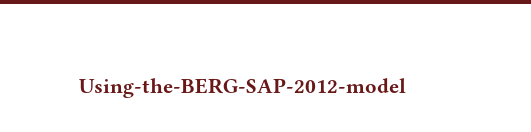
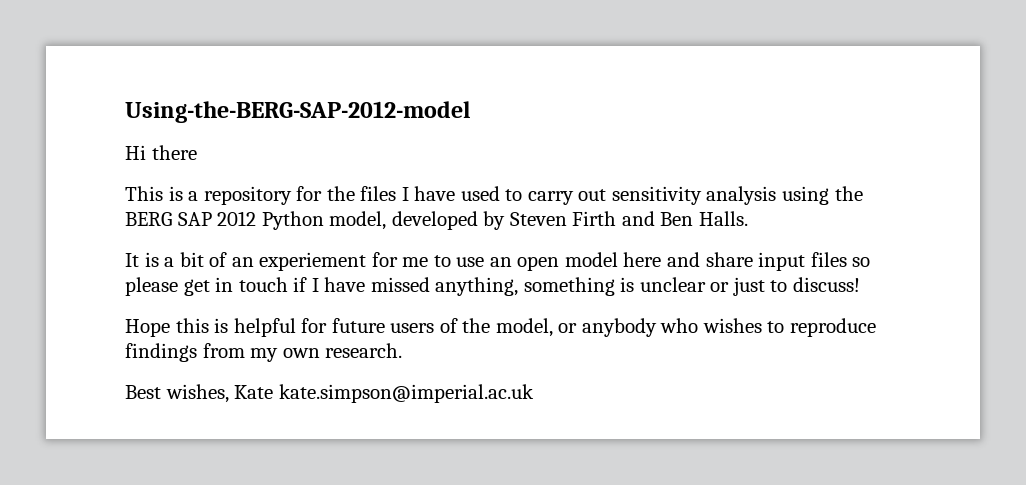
(406, 88) none -> [125,145,197,160] [125,186,863,205] [125,211,748,230] [125,252,871,271] [125,277,861,296] [125,318,877,337] [125,343,403,362] [125,384,534,403] // Hi there // This is a repository for the files I have used to carry out sensitivity analysis using the BERG SAP 2012 Python model, developed by Steven Firth and Ben Halls. // It is a bit of an experiement for me to use an open model here and share input files so please get in touch if I have missed anything, something is unclear or just to discuss! // Hope this is helpful for future users of the model, or anybody who wishes to reproduce findings from my own research. // Best wishes, Kate kate.simpson@imperial.ac.uk

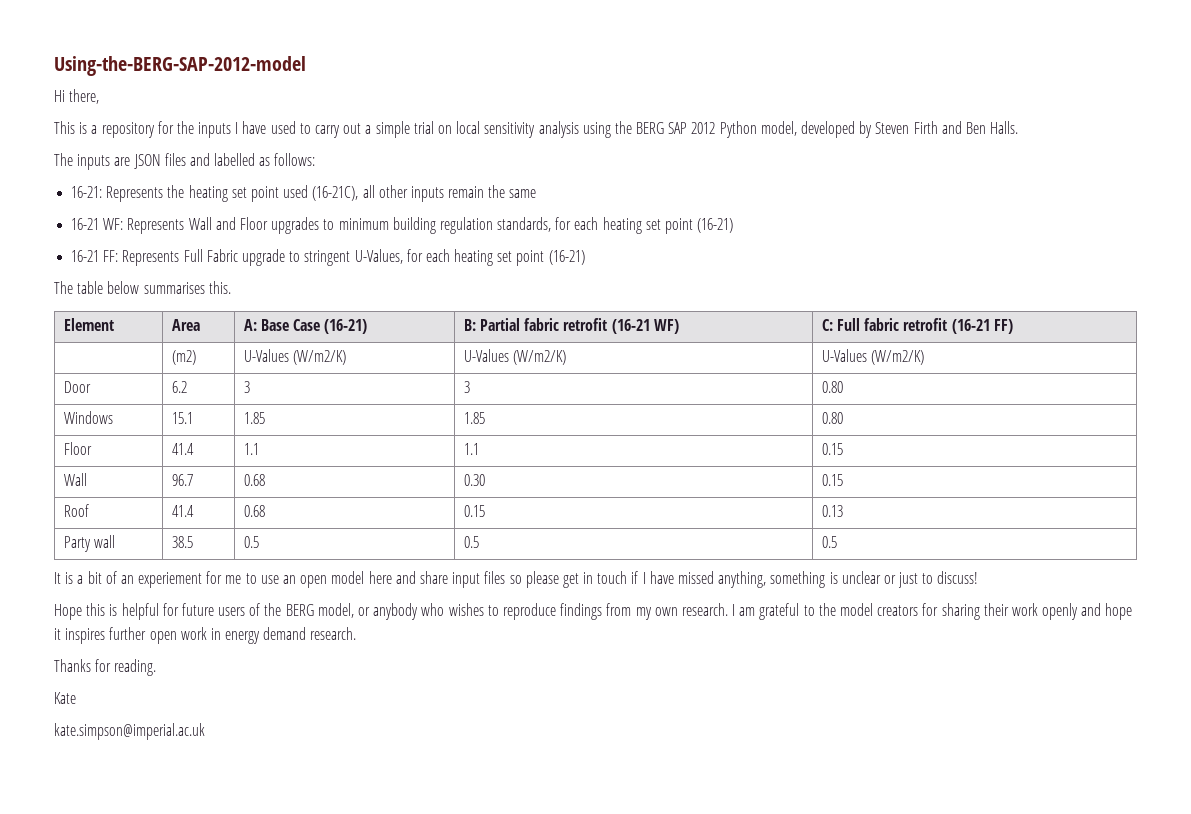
[151,145,197,160] there -> [69,89,100,104] there,
[360,186,397,201] files -> [198,122,232,138] inputs
(607, 195) none -> [365,121,481,138] a simple trial on local
(748, 218) none -> [54,153,316,170] [71,185,537,202] [71,217,734,234] [71,249,585,266] [54,281,231,294] [63,318,114,331] [171,319,200,331] [243,319,368,334] [463,318,679,334] [821,318,1013,334] [171,350,196,365] [243,349,347,365] [463,349,567,365] [821,349,925,365] [63,381,91,393] [171,381,187,393] [243,381,250,393] [463,381,470,393] [821,381,843,393] [63,411,113,424] [171,412,193,424] [243,412,265,424] [463,412,485,424] [821,412,843,424] [63,442,92,455] [171,443,194,455] [243,443,259,455] [463,443,479,455] [821,443,843,455] [63,473,87,486] [171,474,193,486] [243,474,265,486] [463,474,485,486] [821,474,843,486] [63,504,89,517] [171,505,194,517] [243,505,265,517] [463,505,485,517] [821,505,843,517] [63,535,116,552] [171,536,193,548] [243,536,259,548] [463,536,479,548] [821,536,837,548] // The inputs are JSON files and labelled as follows: // 16-21: Represents the heating set point used (16-21C), all other inputs remain the same // 16-21 WF: Represents Wall and Floor upgrades to minimum building regulation standards, for each heating set point (16-21) // 16-21 FF: Represents Full Fabric upgrade to stringent U-Values, for each heating set point (16-21) // The table below summarises this. // Element | Area | A: Base Case (16-21) | B: Partial fabric retrofit (16-21 WF) | C: Full fabric retrofit (16-21 FF) // | (m2) | U-Values (W/m2/K) | U-Values (W/m2/K) | U-Values (W/m2/K) // Door | 6.2 | 3 | 3 | 0.80 // Windows | 15.1 | 1.85 | 1.85 | 0.80 // Floor | 41.4 | 1.1 | 1.1 | 0.15 // Wall | 96.7 | 0.68 | 0.30 | 0.15 // Roof | 41.4 | 0.68 | 0.15 | 0.13 // Party wall | 38.5 | 0.5 | 0.5 | 0.5
(491, 325) none -> [285,604,314,616] BERG
[125,384,229,403] // Best wishes, -> [732,603,1133,620] [54,627,357,644] [54,659,157,676] I am grateful to the model creators for sharing their work openly and hope it inspires further open work in energy demand research. // Thanks for reading. //
(274, 392) none -> (76, 698) //

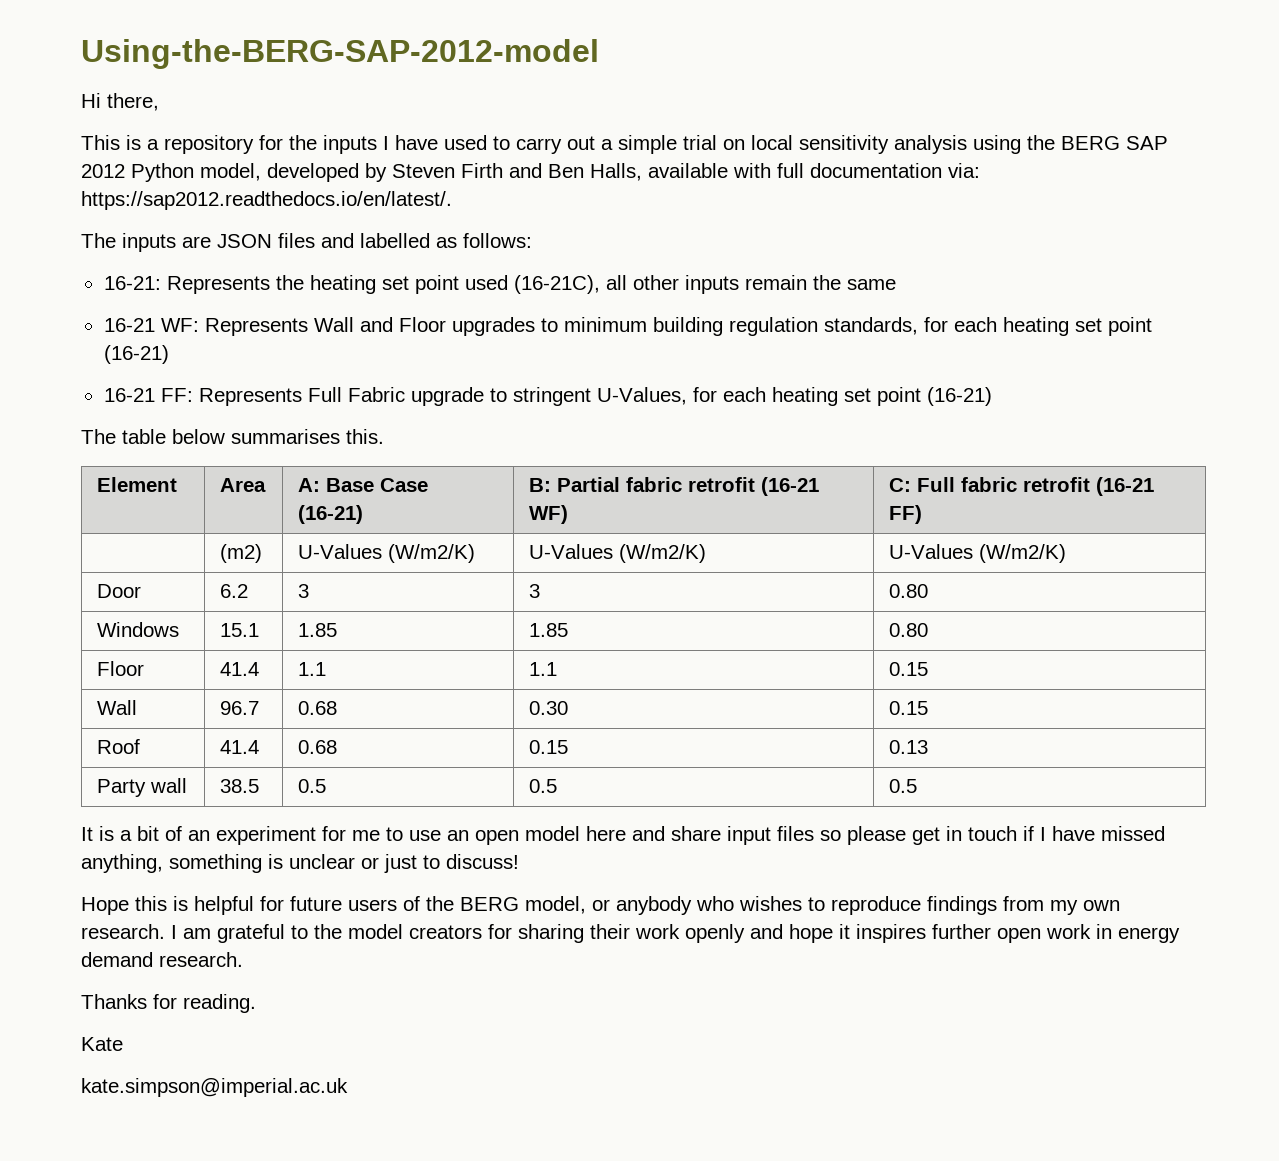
[990,121,1019,134] Halls. -> [590,163,980,181] [81,191,452,210] Halls, available with full documentation via: https://sap2012.readthedocs.io/en/latest/.
[138,572,203,588] experiement -> [216,826,316,845] experiment

